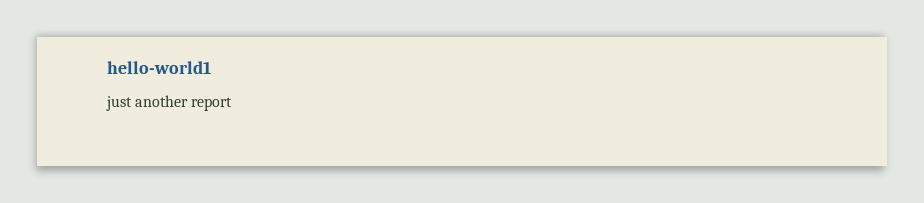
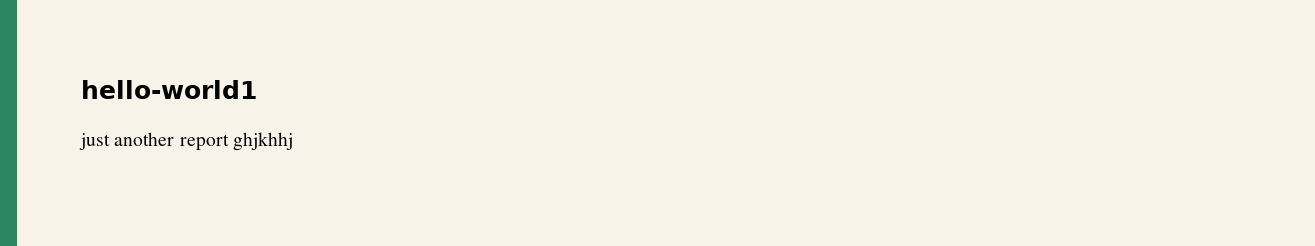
(233, 104) none -> [232,132,293,151] ghjkhhj

